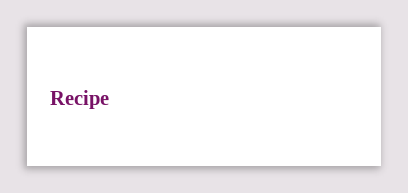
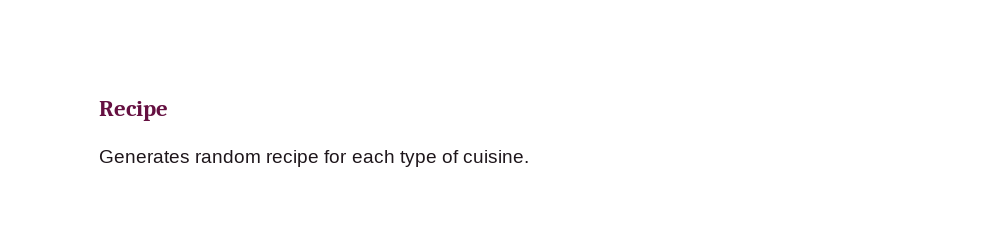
(109, 99) none -> [99,150,529,167] // Generates random recipe for each type of cuisine.

